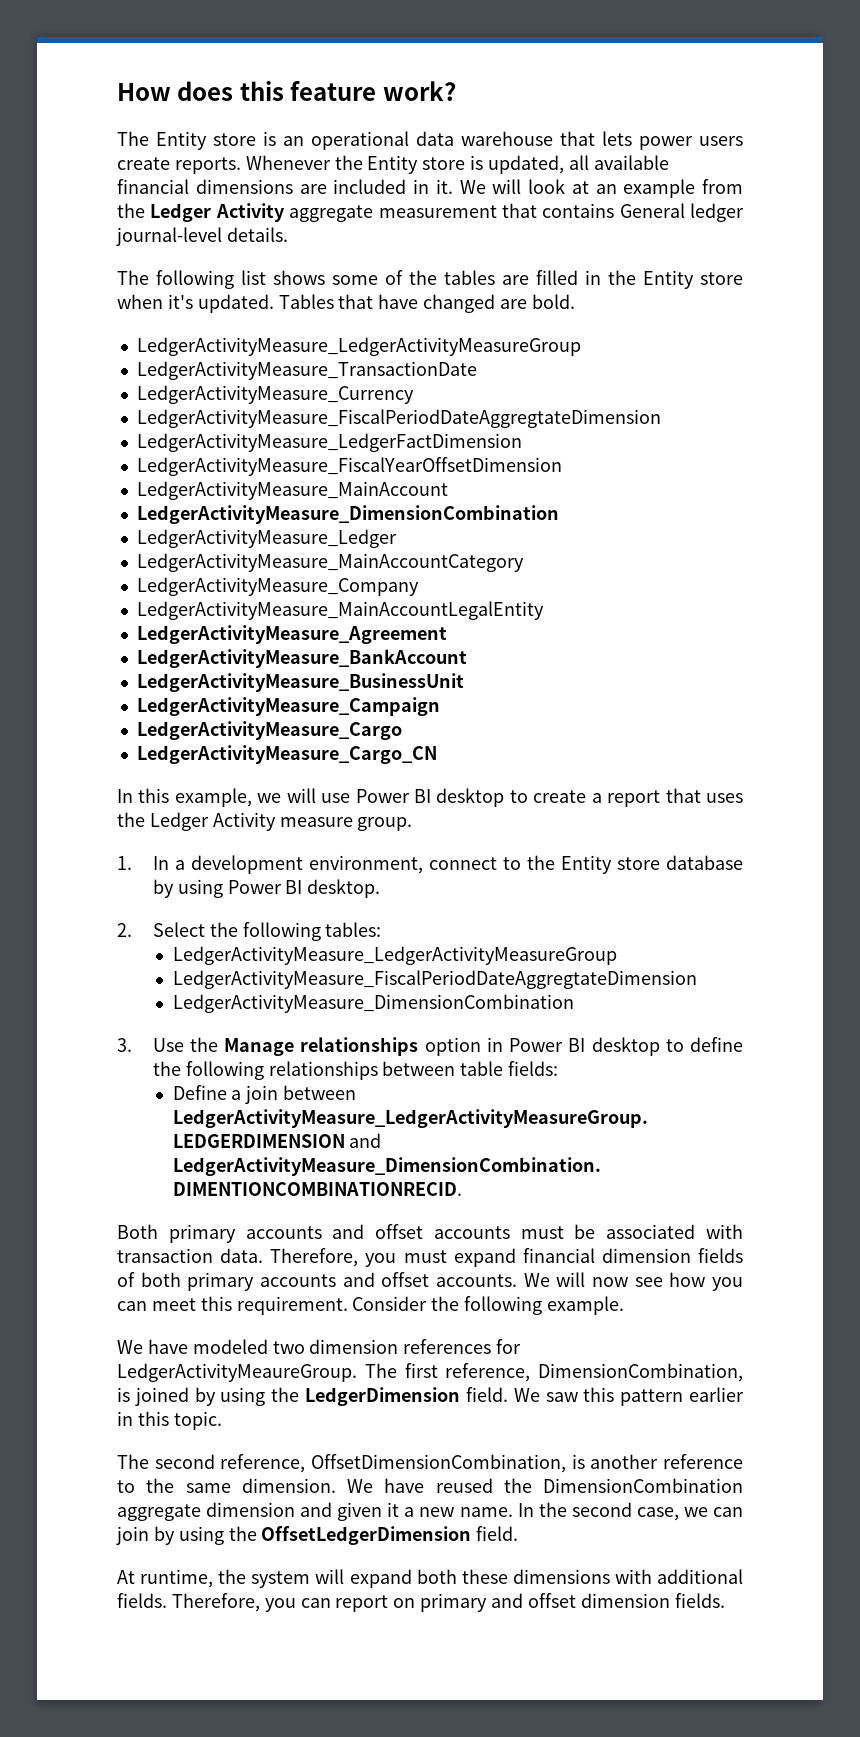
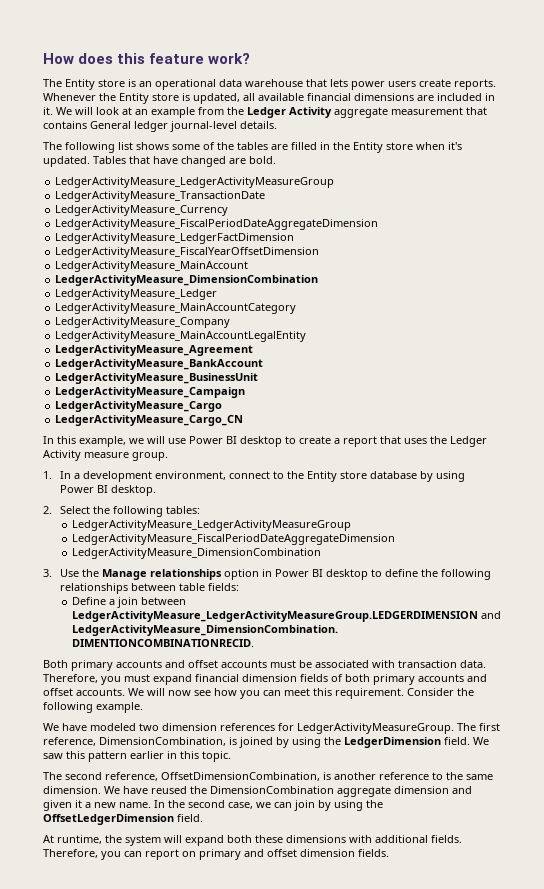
[136,409,661,428] LedgerActivityMeasure_FiscalPeriodDateAggregtateDimension -> [55,219,379,230] LedgerActivityMeasure_FiscalPeriodDateAggregateDimension
[172,970,697,989] LedgerActivityMeasure_FiscalPeriodDateAggregtateDimension -> [71,534,395,545] LedgerActivityMeasure_FiscalPeriodDateAggregateDimension
[117,1363,357,1382] LedgerActivityMeaureGroup. -> [297,723,454,734] LedgerActivityMeasureGroup.

